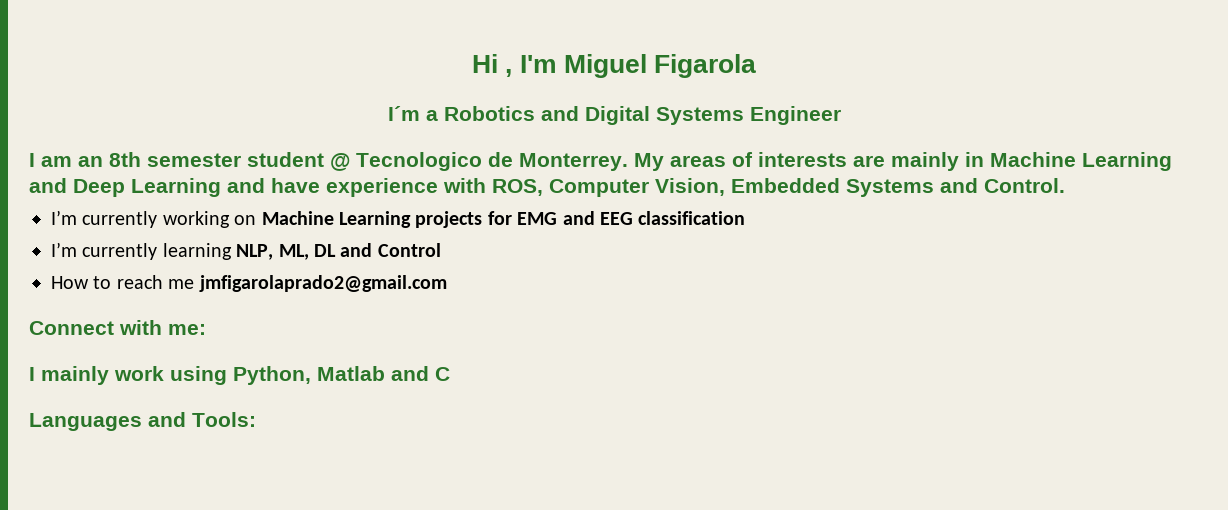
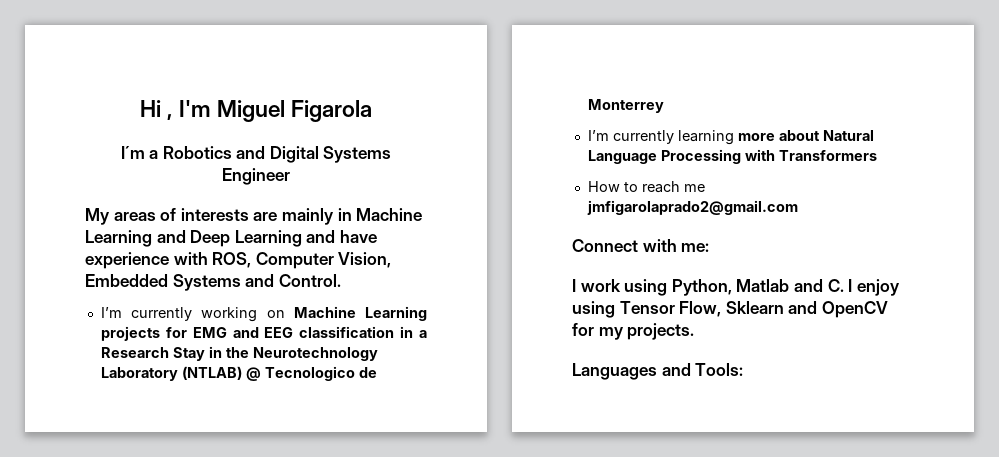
[29,152,628,171] I am an 8th semester student @ Tecnologico de Monterrey. -> (290, 176) none
[51,242,441,260] // I’m currently learning NLP, ML, DL and Control -> [400,326,427,338] [100,346,378,361] [100,366,377,381] [587,99,664,113] [587,130,874,145] [587,149,877,164] in a Research Stay in the Neurotechnology Laboratory (NTLAB) @ Tecnologico de Monterrey // I’m currently learning more about Natural Language Processing with Transformers
[41,366,109,385] mainly -> (576, 285) none
[435,367,450,381] C -> [827,279,900,296] [572,301,888,318] [572,323,695,340] C. I enjoy using Tensor Flow, Sklearn and OpenCV for my projects.

